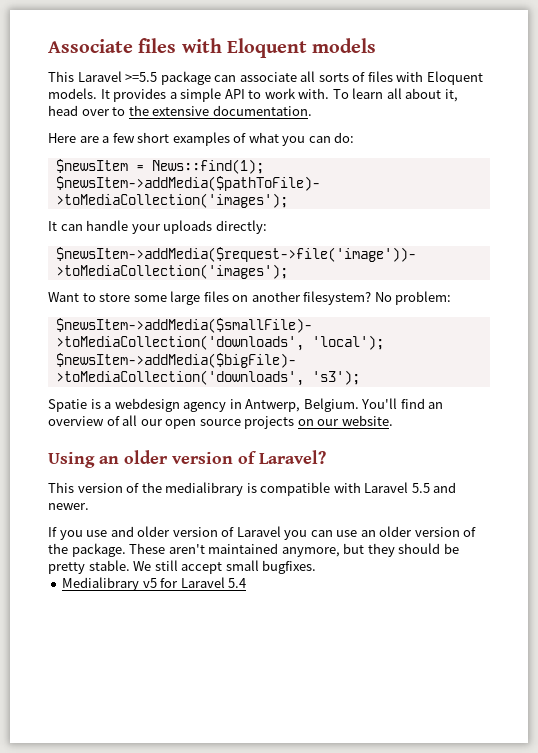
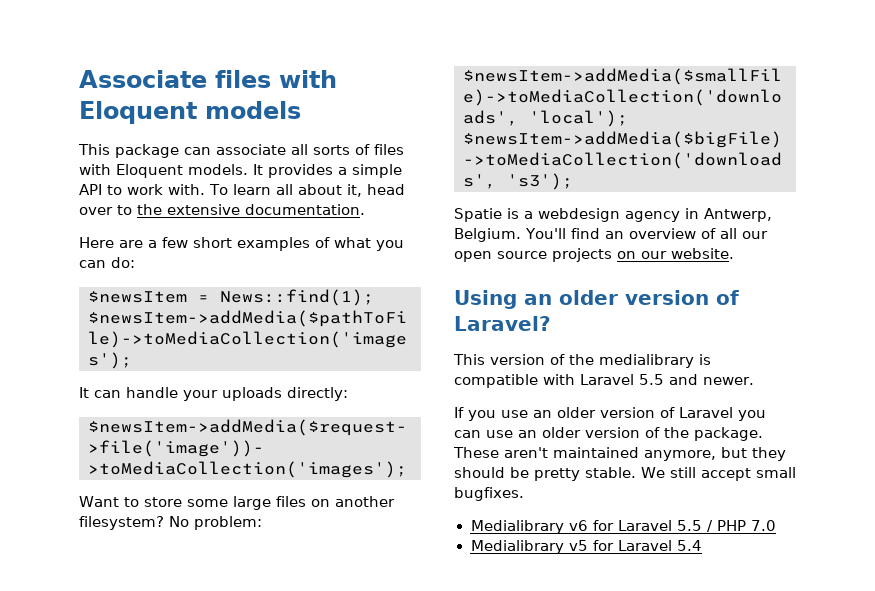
[77,71,158,82] Laravel >=5.5 -> (110, 149) none
[110,526,134,537] and -> [533,410,552,418] an
(317, 567) none -> [470,520,776,534] // Medialibrary v6 for Laravel 5.5 / PHP 7.0

